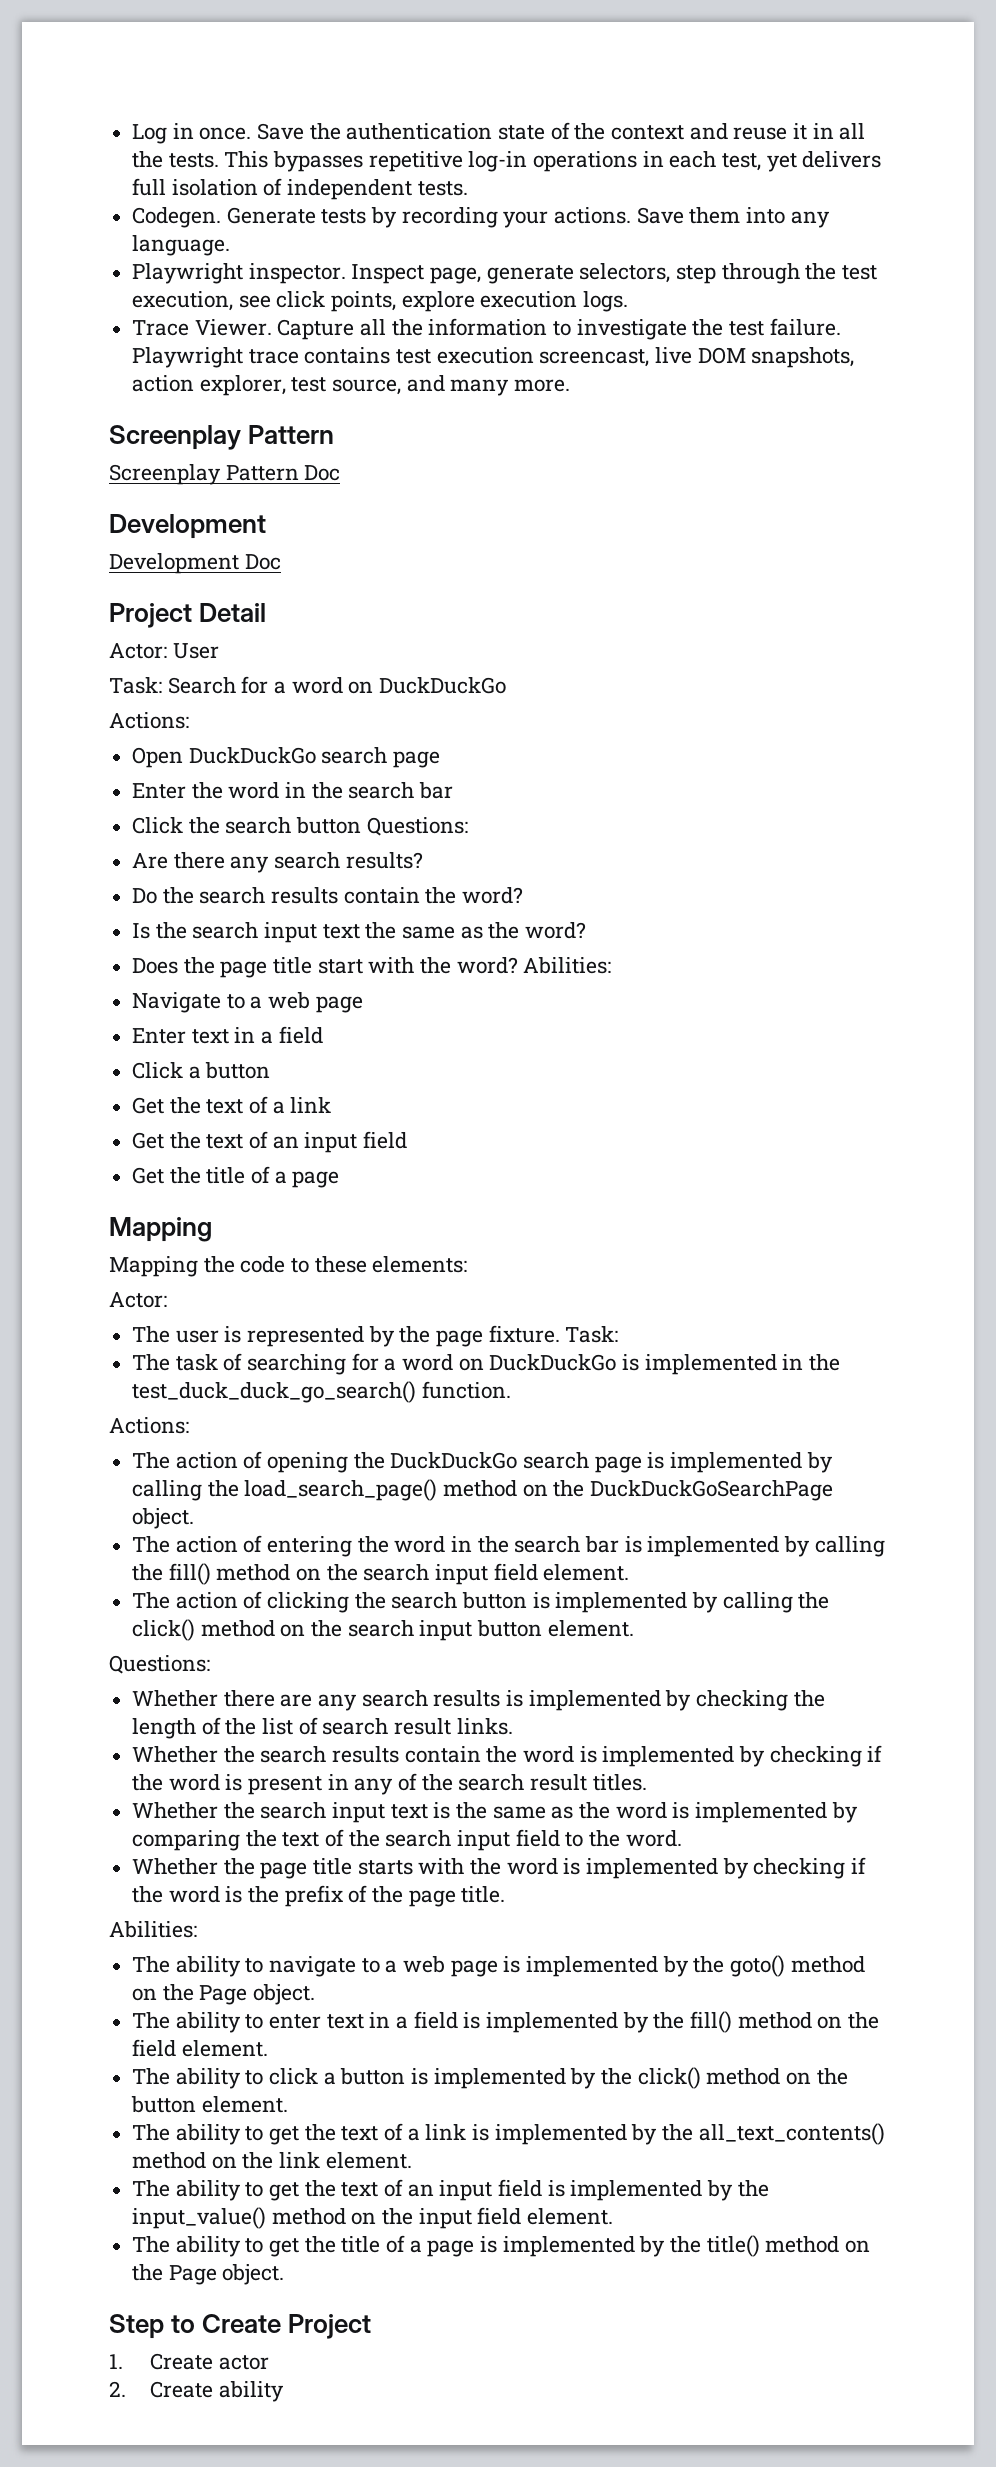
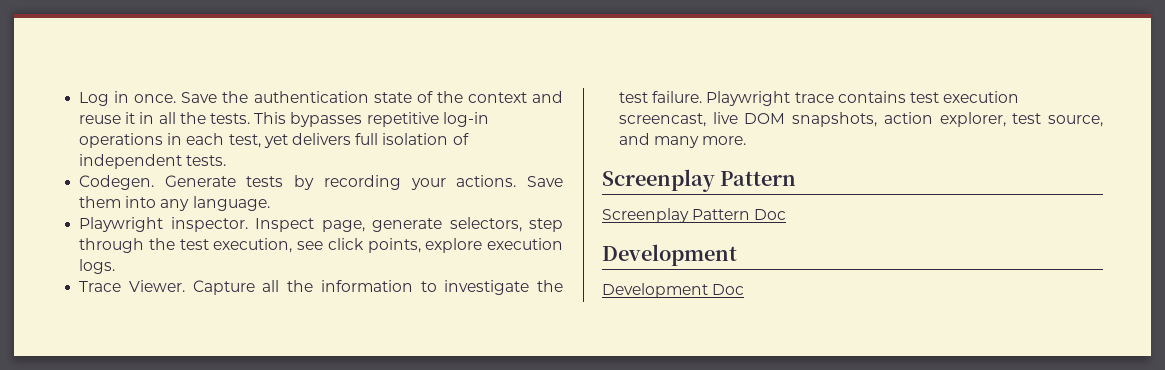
[109,603,267,628] [109,643,219,659] [109,676,507,694] [109,712,189,729] [132,747,441,768] [132,782,454,799] [132,817,468,836] [132,852,423,873] [132,887,524,904] [132,922,587,943] [132,957,612,978] [132,992,363,1013] [132,1026,323,1044] [132,1062,271,1079] [132,1096,332,1114] [132,1131,408,1153] [132,1166,340,1188] [109,1217,212,1242] [109,1256,468,1277] [109,1292,167,1308] [132,1325,619,1347] [132,1353,841,1375] [132,1381,511,1403] [109,1417,189,1434] [132,1451,833,1473] [132,1479,834,1501] [132,1508,195,1529] [132,1535,885,1557] [132,1563,630,1585] [132,1591,830,1613] [132,1619,634,1641] [109,1655,210,1674] [132,1690,825,1711] [132,1717,513,1739] [132,1745,883,1767] [132,1773,647,1795] [132,1802,858,1823] [132,1829,682,1851] [132,1857,867,1879] [132,1885,506,1907] [109,1921,197,1938] [132,1955,865,1977] [132,1984,316,2005] [132,2011,880,2033] [132,2039,268,2057] [132,2067,848,2089] [131,2096,288,2113] [132,2123,885,2145] [132,2152,412,2169] [132,2179,769,2201] [132,2207,614,2229] [132,2235,871,2257] [132,2264,285,2285] [109,2314,372,2339] [109,2353,270,2370] [109,2381,285,2402] // Project Detail // Actor: User // Task: Search for a word on DuckDuckGo // Actions: // Open DuckDuckGo search page // Enter the word in the search bar // Click the search button Questions: // Are there any search results? // Do the search results contain the word? // Is the search input text the same as the word? // Does the page title start with the word? Abilities: // Navigate to a web page // Enter text in a field // Click a button // Get the text of a link // Get the text of an input field // Get the title of a page // Mapping // Mapping the code to these elements: // Actor: // The user is represented by the page fixture. Task: // The task of searching for a word on DuckDuckGo is implemented in the test_duck_duck_go_search() function. // Actions: // The action of opening the DuckDuckGo search page is implemented by calling the load_search_page() method on the DuckDuckGoSearchPage object. // The action of entering the word in the search bar is implemented by calling the fill() method on the search input field element. // The action of clicking the search button is implemented by calling the click() method on the search input button element. // Questions: // Whether there are any search results is implemented by checking the length of the list of search result links. // Whether the search results contain the word is implemented by checking if the word is present in any of the search result titles. // Whether the search input text is the same as the word is implemented by comparing the text of the search input field to the word. // Whether the page title starts with the word is implemented by checking if the word is the prefix of the page title. // Abilities: // The ability to navigate to a web page is implemented by the goto() method on the Page object. // The ability to enter text in a field is implemented by the fill() method on the field element. // The ability to click a button is implemented by the click() method on the button element. // The ability to get the text of a link is implemented by the all_text_contents() method on the link element. // The ability to get the text of an input field is implemented by the input_value() method on the input field element. // The ability to get the title of a page is implemented by the title() method on the Page object. // Step to Create Project // 1. Create actor // 2. Create ability -> (745, 289) none

